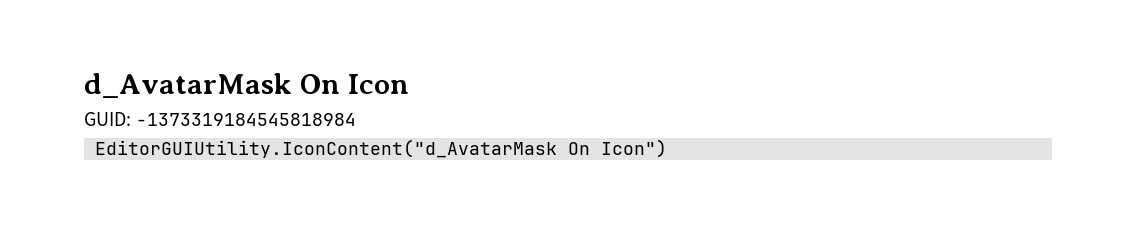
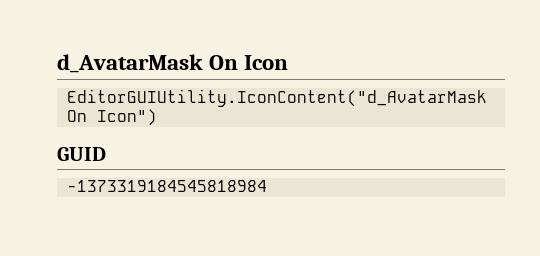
[84,112,356,126] // GUID: -1373319184545818984 -> (289, 62) none
(667, 148) none -> [57,147,106,161] [66,180,267,192] // GUID // -1373319184545818984

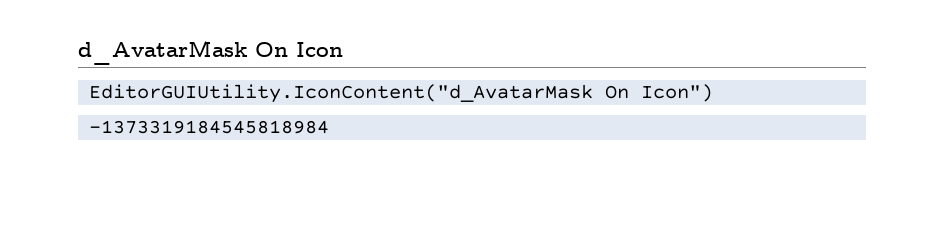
[57,147,106,161] // GUID -> (714, 93) none

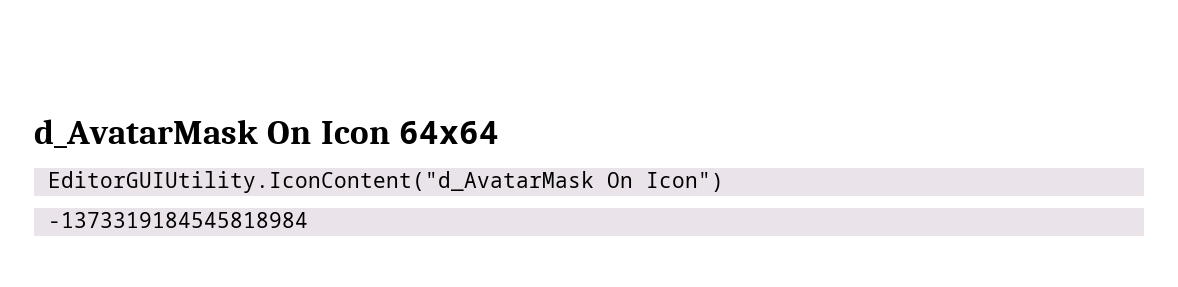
(343, 49) none -> [398,121,499,144] 64x64

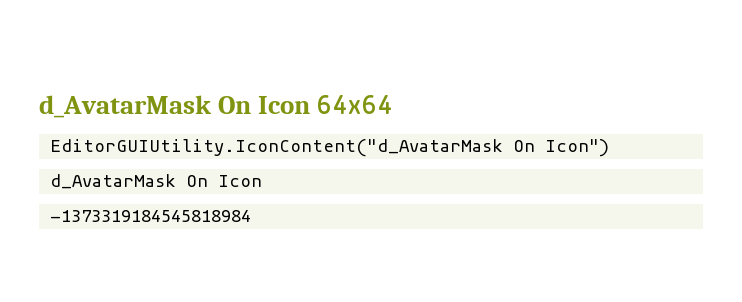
(724, 182) none -> [50,174,263,189] // d_AvatarMask On Icon

